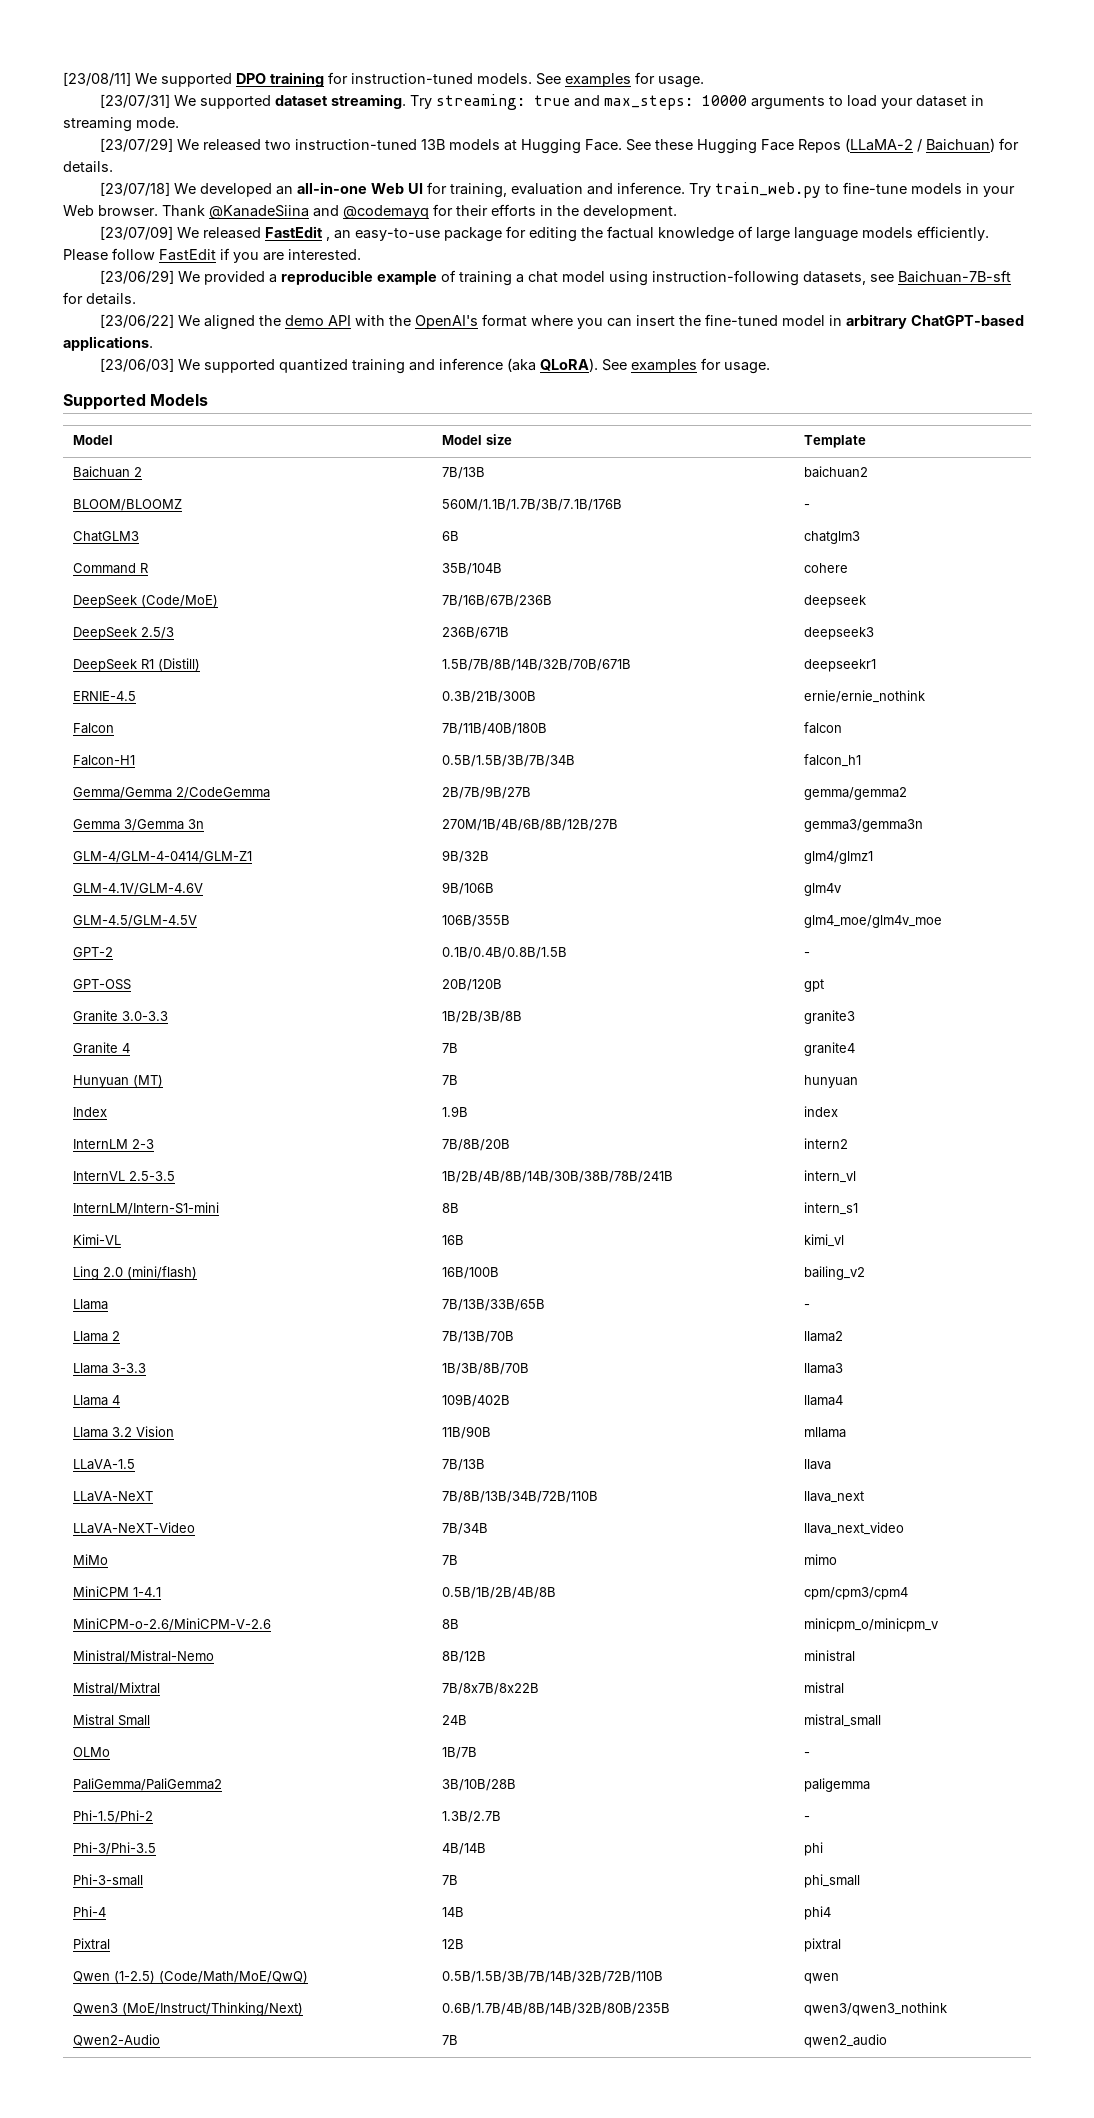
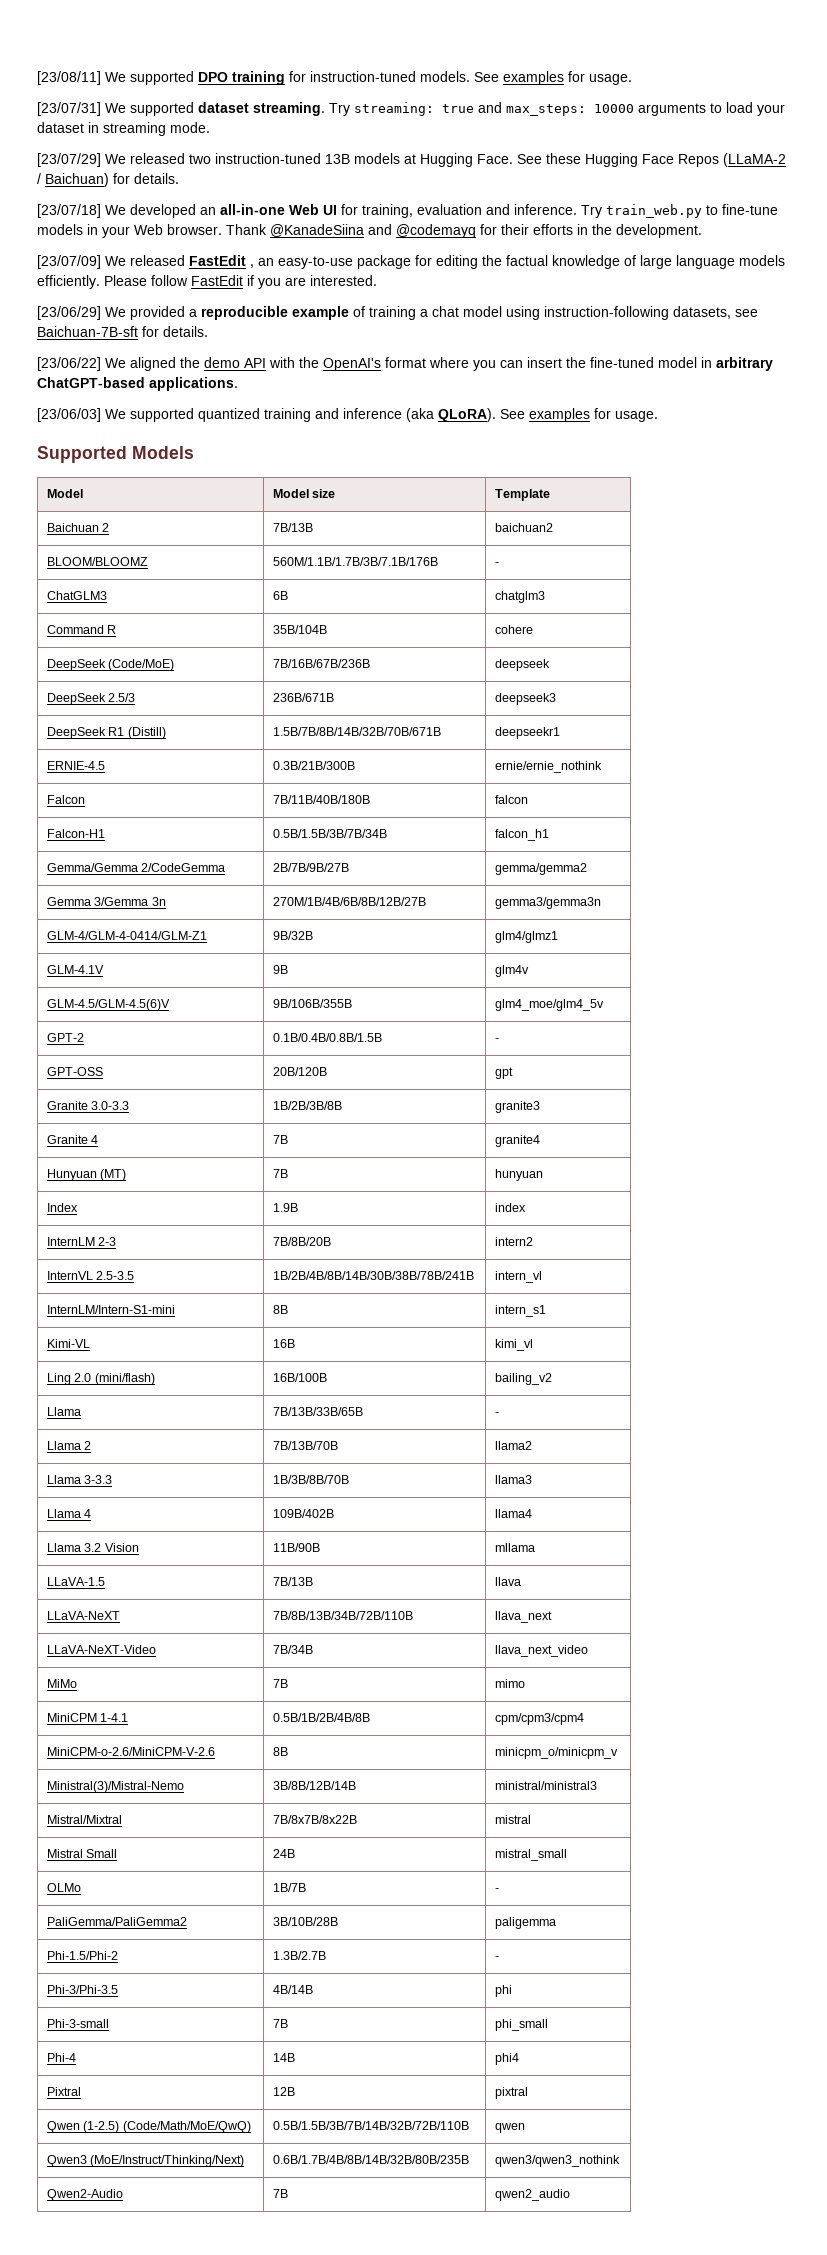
[73,883,204,895] [442,882,495,895] GLM-4.1V/GLM-4.6V | 9B/106B -> [46,965,104,974] [272,965,288,974] GLM-4.1V | 9B
[73,915,198,927] [442,915,511,927] [804,915,943,928] GLM-4.5/GLM-4.5V | 106B/355B | glm4_moe/glm4v_moe -> [46,999,170,1011] [272,999,352,1008] [494,999,604,1011] GLM-4.5/GLM-4.5(6)V | 9B/106B/355B | glm4_moe/glm4_5v
[73,1650,215,1663] [442,1651,487,1663] [804,1650,856,1662] Ministral/Mistral-Nemo | 8B/12B | ministral -> [46,1781,184,1793] [272,1781,356,1790] [494,1781,597,1790] Ministral(3)/Mistral-Nemo | 3B/8B/12B/14B | ministral/ministral3

